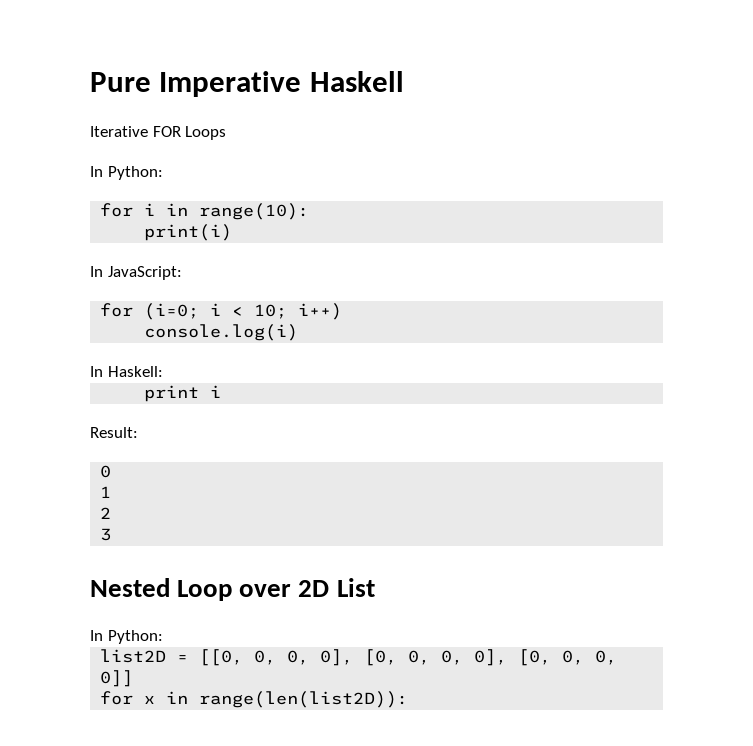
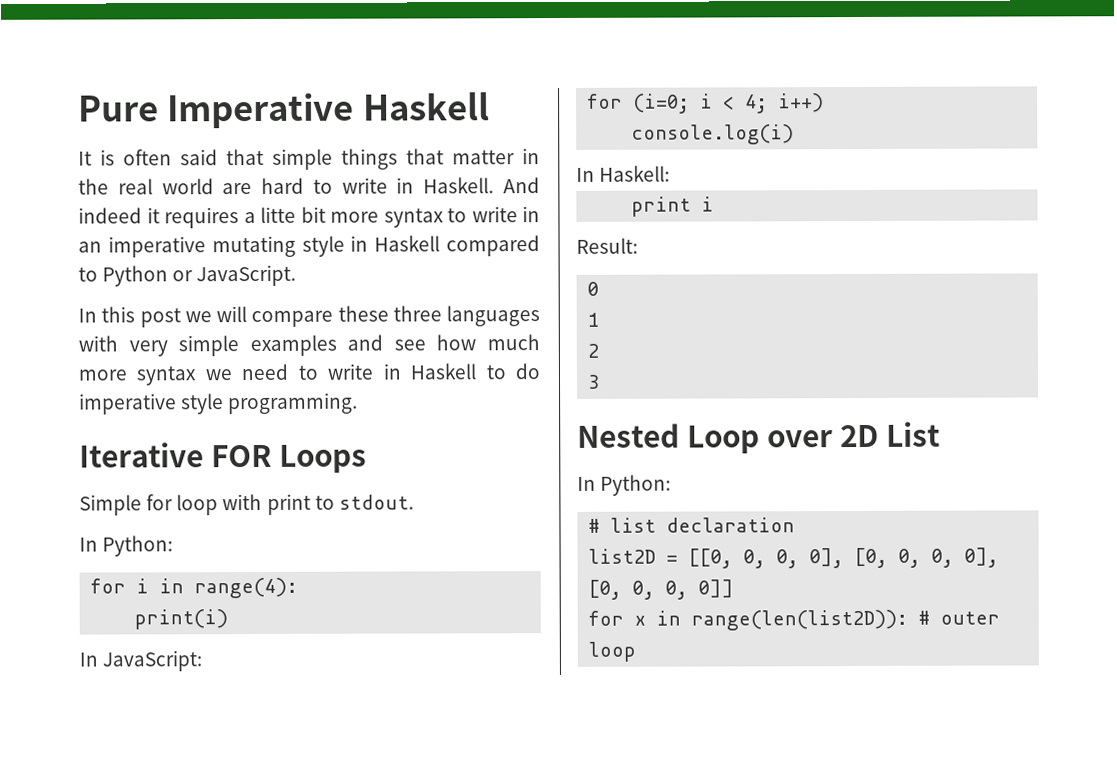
[90,126,227,140] Iterative FOR Loops -> [78,148,540,170] [78,177,540,195] [78,206,540,229] [78,235,540,258] [78,264,297,287] [78,305,540,328] [78,334,540,357] [78,363,540,386] [79,392,359,415] [79,442,367,473] [79,493,414,516] It is often said that simple things that matter in the real world are hard to write in Haskell. And indeed it requires a litte bit more syntax to write in an imperative mutating style in Haskell compared to Python or JavaScript. // In this post we will compare these three languages with very simple examples and see how much more syntax we need to write in Haskell to do imperative style programming. // Iterative FOR Loops // Simple for loop with print to stdout.
[199,203,310,220] range(10): -> [194,577,299,599] range(4):
[254,304,288,319] 10; -> [745,94,769,114] 4;
(163, 637) none -> [588,517,796,533] // # list declaration
(409, 699) none -> [918,610,1001,625] [588,641,637,662] # outer loop

